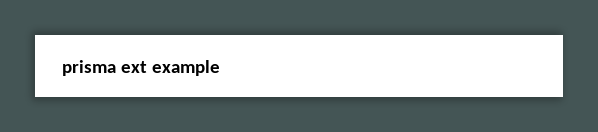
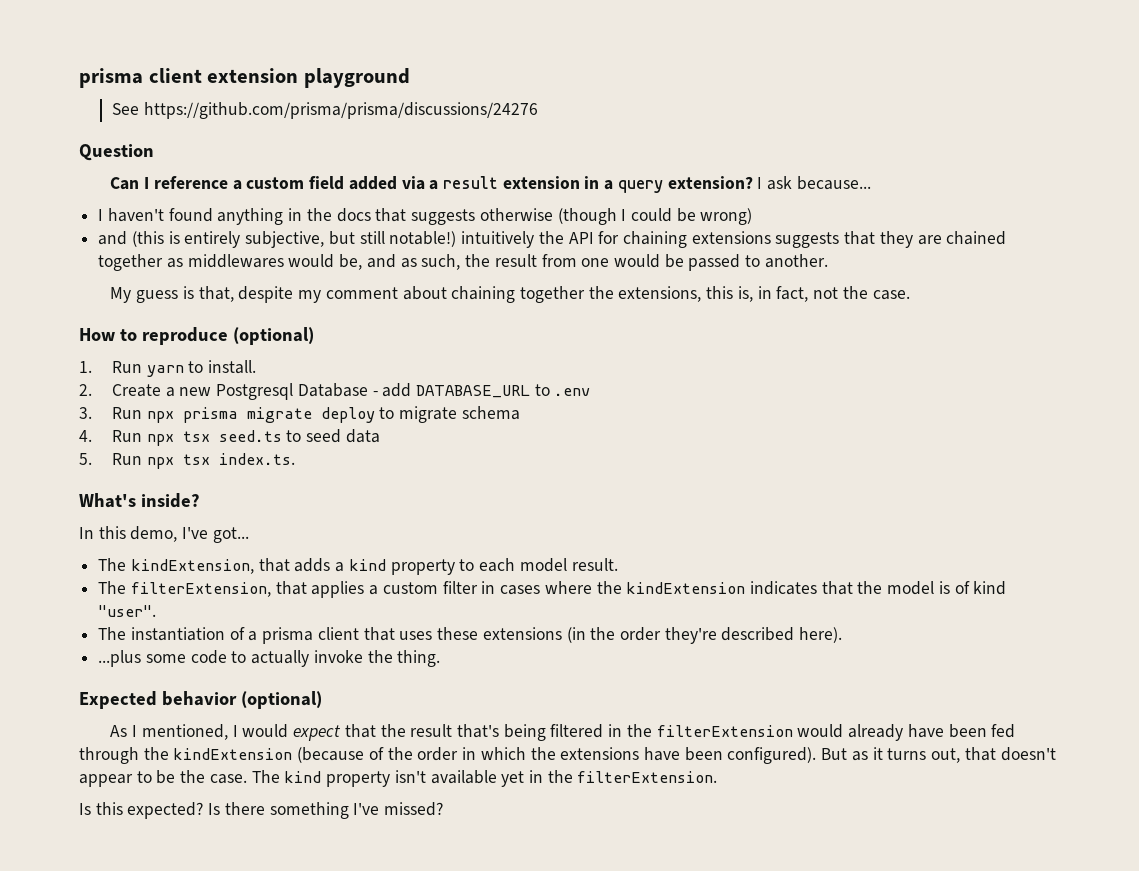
[62,60,220,76] prisma ext example -> [79,68,410,88] [111,102,538,119] [79,144,154,161] [110,176,871,193] [98,208,753,225] [98,231,1007,248] [98,254,828,271] [110,286,910,303] [79,327,314,345] [79,360,257,377] [79,383,591,400] [79,406,520,423] [79,429,380,446] [79,453,295,469] [79,493,200,508] [79,526,249,543] [98,558,618,575] [98,581,1007,598] [98,605,157,617] [98,627,843,644] [98,650,441,667] [79,691,322,709] [110,724,1016,741] [79,747,1056,764] [79,770,718,787] [79,802,444,819] prisma client extension playground // See https://github.com/prisma/prisma/discussions/24276 // Question // Can I reference a custom field added via a result extension in a query extension? I ask because... // I haven't found anything in the docs that suggests otherwise (though I could be wrong) // and (this is entirely subjective, but still notable!) intuitively the API for chaining extensions suggests that they are chained together as middlewares would be, and as such, the result from one would be passed to another. // My guess is that, despite my comment about chaining together the extensions, this is, in fact, not the case. // How to reproduce (optional) // 1. Run yarn to install. // 2. Create a new Postgresql Database - add DATABASE_URL to .env // 3. Run npx prisma migrate deploy to migrate schema // 4. Run npx tsx seed.ts to seed data // 5. Run npx tsx index.ts. // What's inside? // In this demo, I've got... // The kindExtension, that adds a kind property to each model result. // The filterExtension, that applies a custom filter in cases where the kindExtension indicates that the model is of kind "user". // The instantiation of a prisma client that uses these extensions (in the order they're described here). // ...plus some code to actually invoke the thing. // Expected behavior (optional) // As I mentioned, I would expect that the result that's being filtered in the filterExtension would already have been fed through the kindExtension (because of the order in which the extensions have been configured). But as it turns out, that doesn't appear to be the case. The kind property isn't available yet in the filterExtension. // Is this expected? Is there something I've missed?

